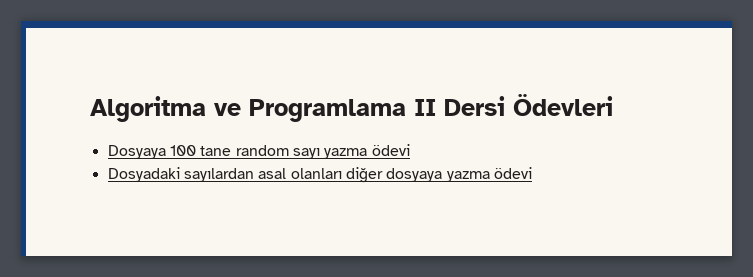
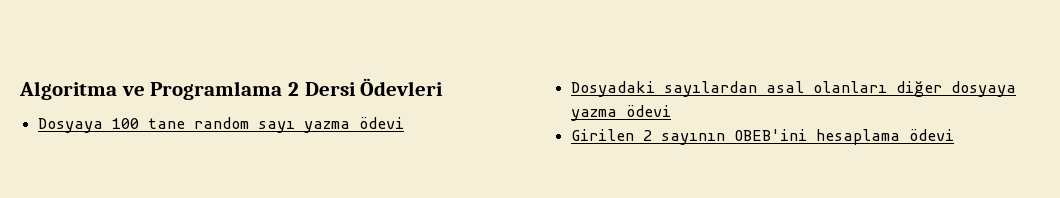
[414,99,436,116] II -> [288,82,300,96] 2
(532, 173) none -> [571,129,955,145] // Girilen 2 sayının OBEB'ini hesaplama ödevi

